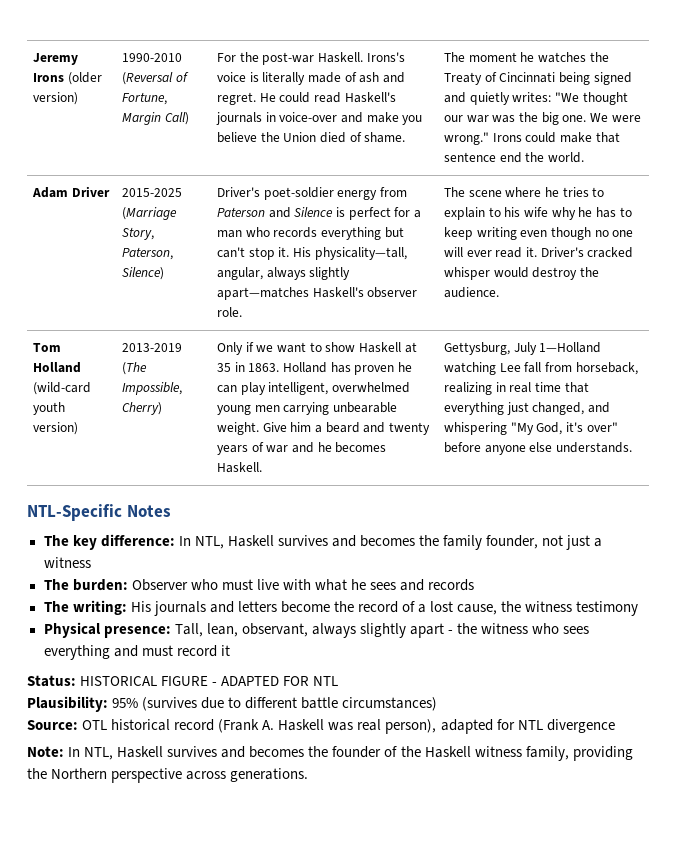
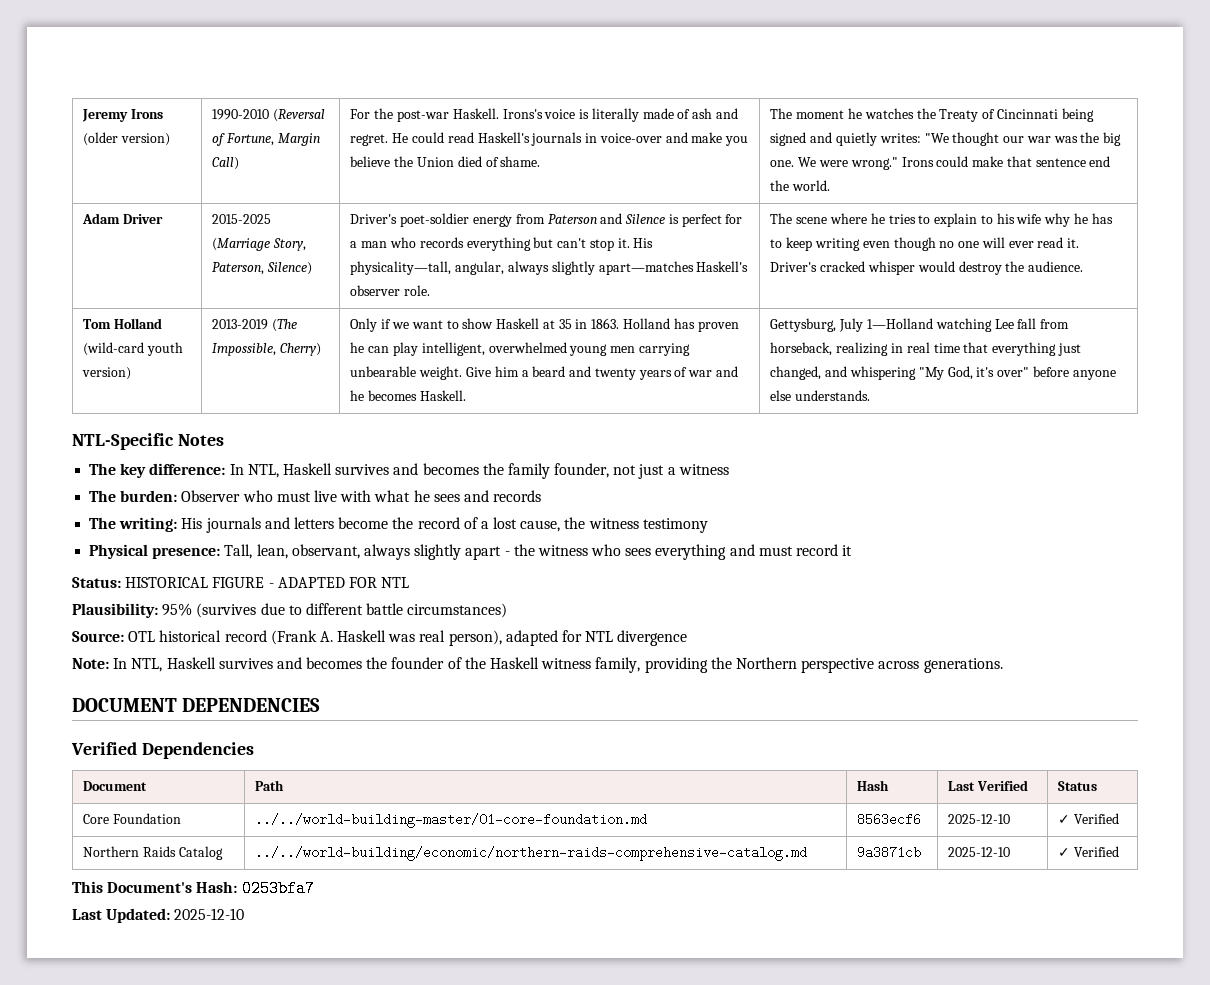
(309, 775) none -> [72,698,321,712] [71,742,254,759] [83,781,148,791] [255,780,285,791] [857,780,890,791] [948,780,1029,791] [1058,781,1098,791] [83,813,182,824] [255,813,648,828] [857,813,922,826] [948,814,1011,824] [1058,813,1120,824] [83,846,223,860] [255,846,808,861] [857,846,922,859] [948,847,1011,857] [1058,846,1120,857] [72,880,315,897] [72,908,245,923] // DOCUMENT DEPENDENCIES // Verified Dependencies // Document | Path | Hash | Last Verified | Status // Core Foundation | ../../world-building-master/01-core-foundation.md | 8563ecf6 | 2025-12-10 | ✓ Verified // Northern Raids Catalog | ../../world-building/economic/northern-raids-comprehensive-catalog.md | 9a3871cb | 2025-12-10 | ✓ Verified // This Document's Hash: 0253bfa7 // Last Updated: 2025-12-10

